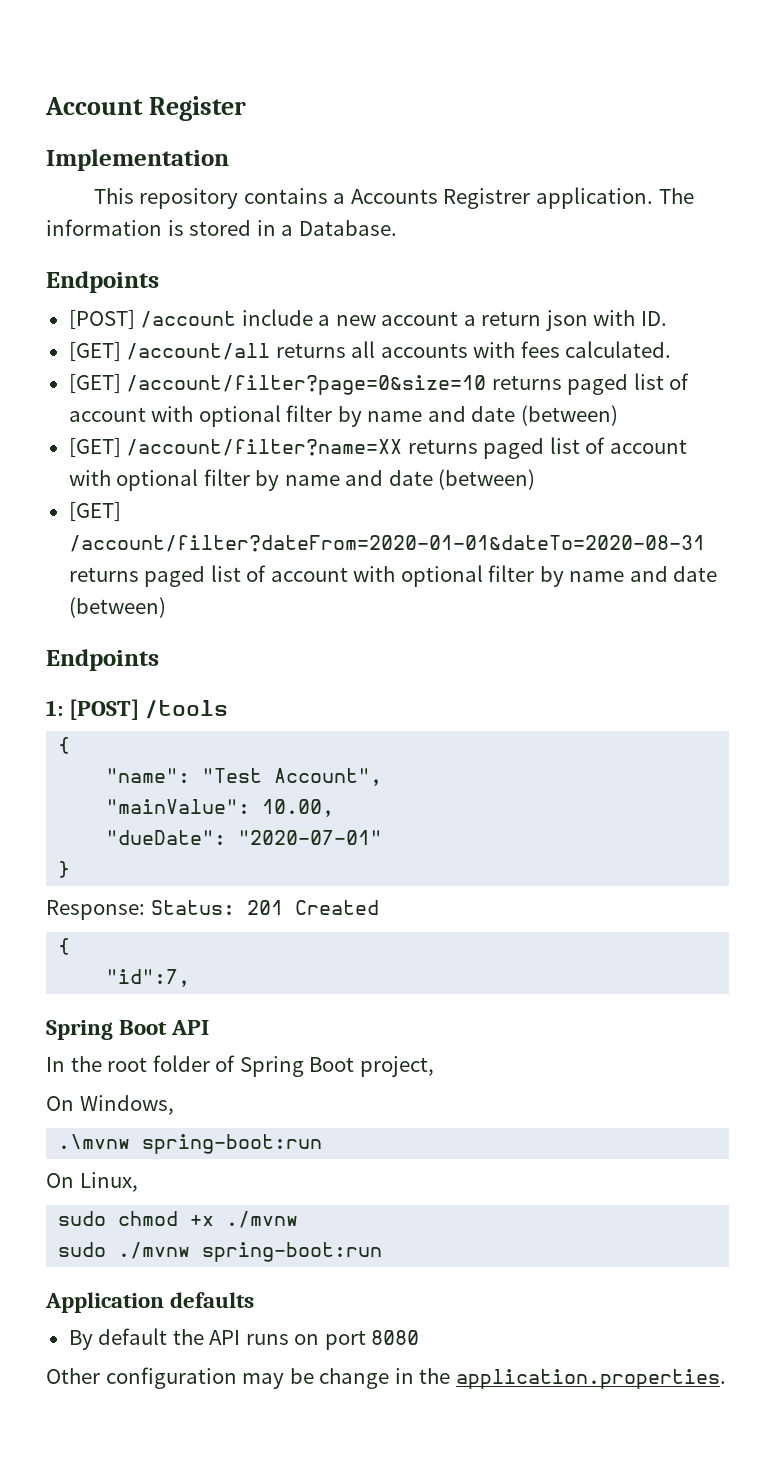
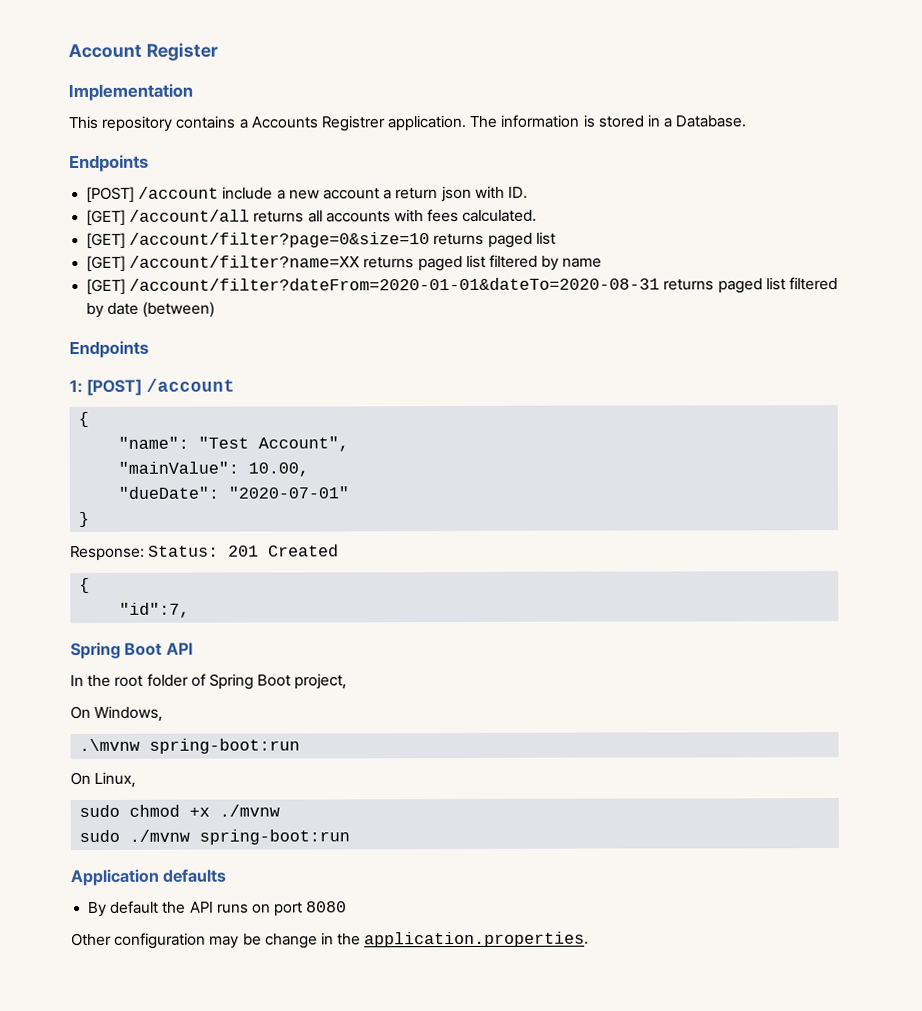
[669,373,690,390] [68,405,618,427] of account with optional filter by name and date (between) -> (556, 238) none
[585,437,687,454] [68,469,536,491] of account with optional filter by name and date (between) -> [488,254,603,271] filtered by name
[246,565,668,587] of account with optional filter by name and -> [788,277,838,291] [86,302,105,318] filtered by
[145,700,229,719] /tools -> [145,378,235,392] /account

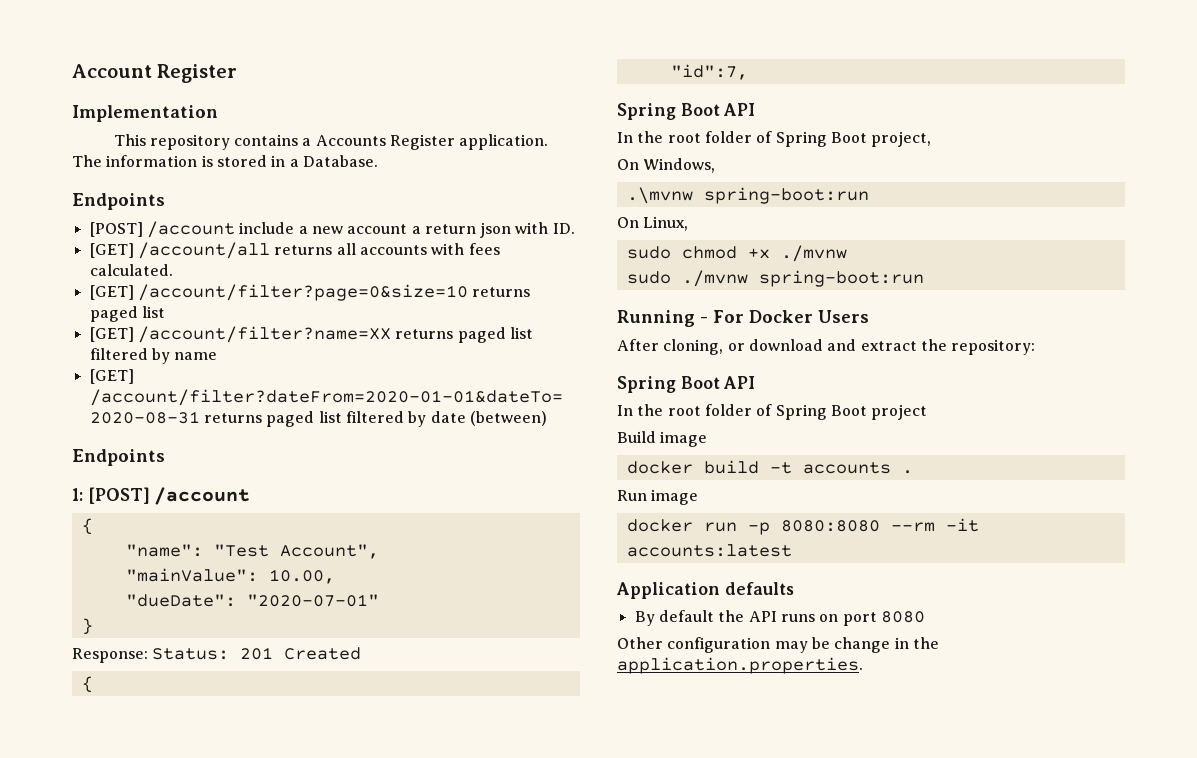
[320,115,386,132] Registrer -> [390,134,456,150] Register
(351, 837) none -> [617,310,869,327] [617,339,1036,355] [617,376,756,393] [617,404,928,420] [617,431,708,447] [626,460,913,474] [617,489,699,505] [626,518,979,535] [626,544,792,557] // Running - For Docker Users // After cloning, or download and extract the repository: // Spring Boot API // In the root folder of Spring Boot project // Build image // docker build -t accounts . // Run image // docker run -p 8080:8080 --rm -it accounts:latest

